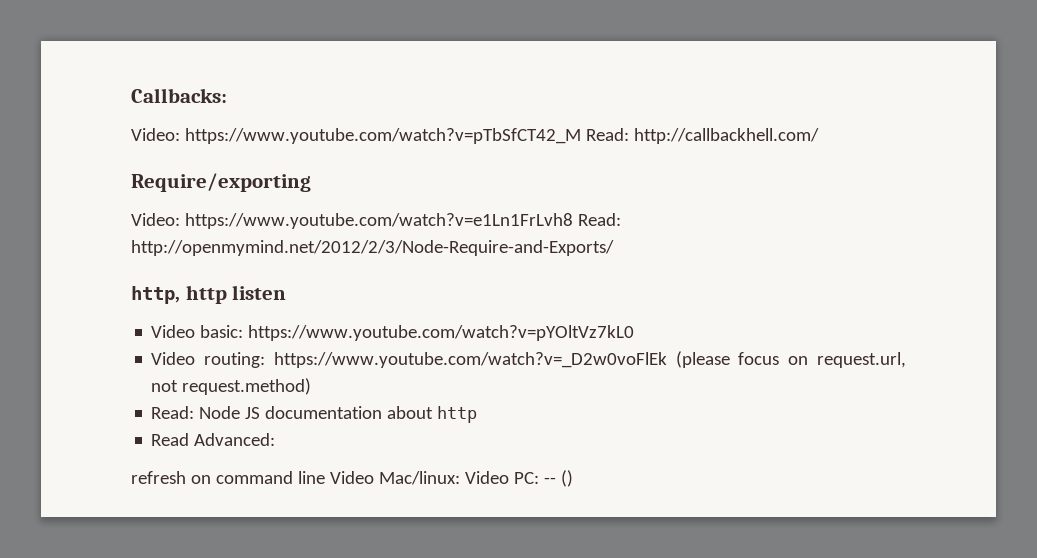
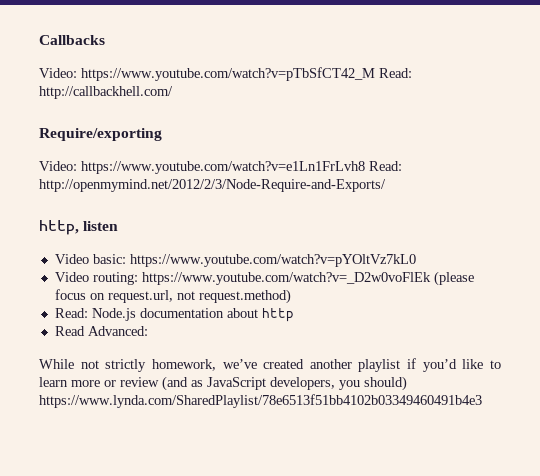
[131,88,227,103] Callbacks: -> [39,35,105,45] Callbacks
[185,285,227,304] http -> (79, 227) none
[199,406,261,419] Node JS -> [91,308,136,321] Node.js
[131,470,573,487] refresh on command line Video Mac/linux: Video PC: -- () -> [39,358,501,372] [39,376,407,391] [39,394,482,408] While not strictly homework, we’ve created another playlist if you’d like to learn more or review (and as JavaScript developers, you should) https://www.lynda.com/SharedPlaylist/78e6513f51bb4102b03349460491b4e3

